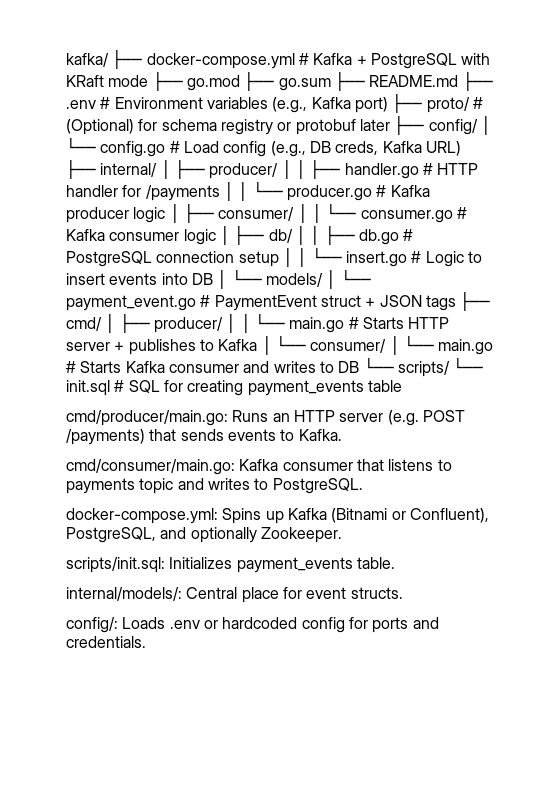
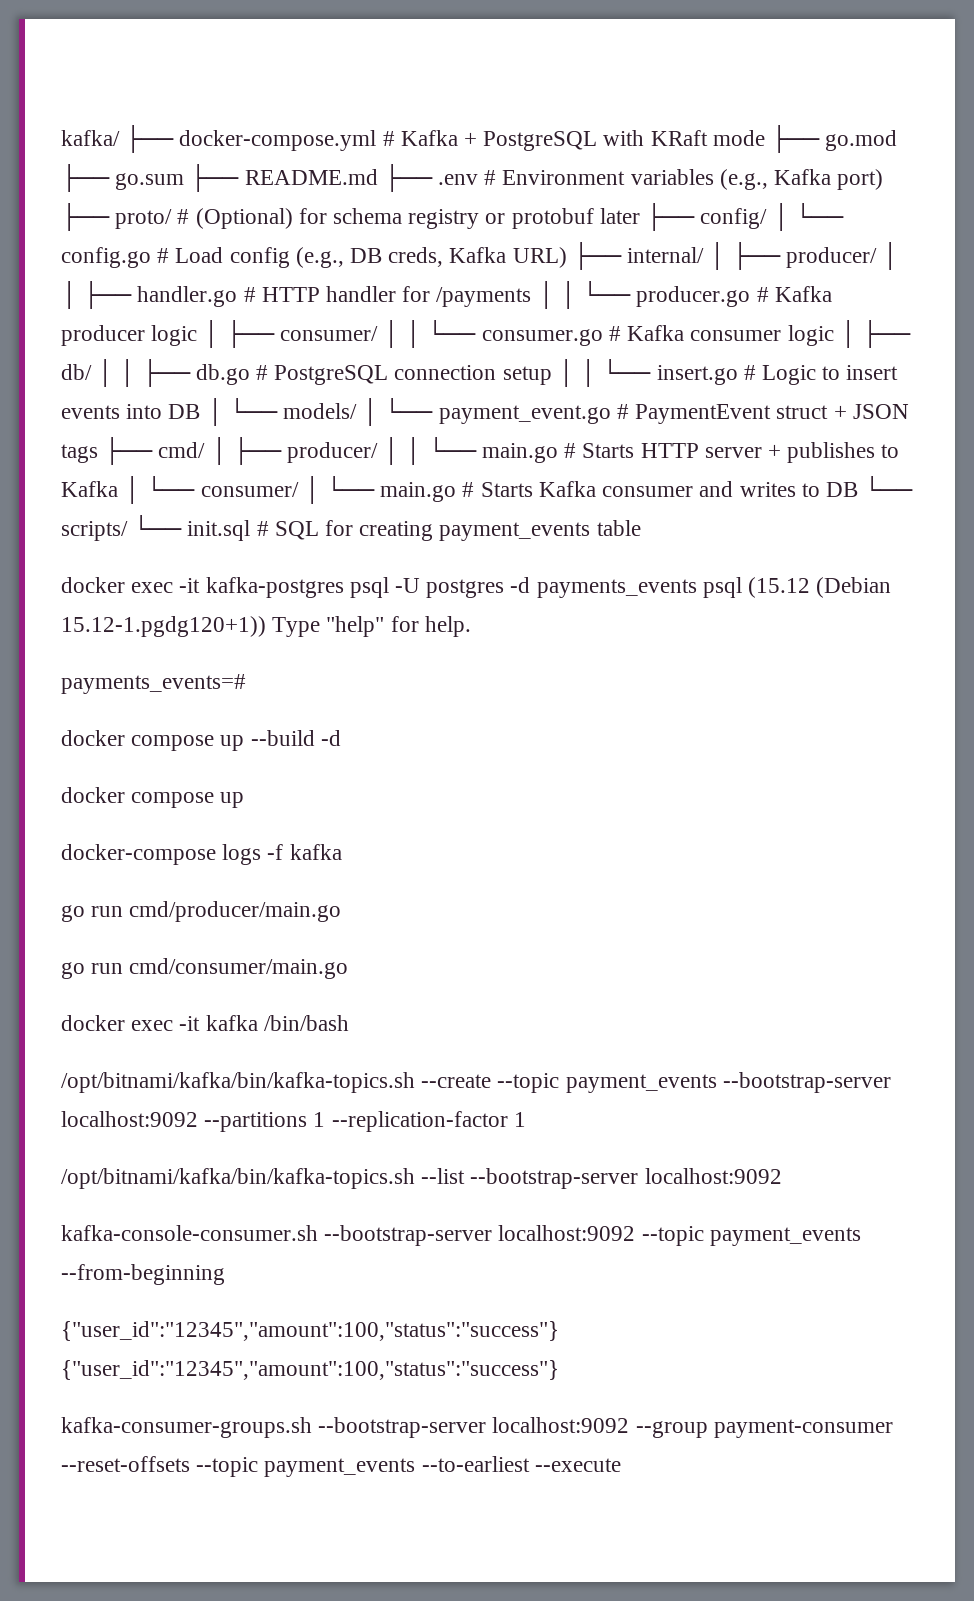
[66,410,465,426] [66,429,342,445] [66,459,452,475] [66,478,363,494] [66,508,489,524] [66,527,342,543] [66,557,395,573] [66,587,403,603] [66,617,439,633] [66,636,146,648] cmd/producer/main.go: Runs an HTTP server (e.g. POST /payments) that sends events to Kafka. // cmd/consumer/main.go: Kafka consumer that listens to payments topic and writes to PostgreSQL. // docker-compose.yml: Spins up Kafka (Bitnami or Confluent), PostgreSQL, and optionally Zookeeper. // scripts/init.sql: Initializes payment_events table. // internal/models/: Central place for event structs. // config/: Loads .env or hardcoded config for ports and credentials. -> [61,577,892,598] [61,616,471,637] [61,674,246,694] [61,730,341,751] [61,787,245,808] [61,844,342,865] [61,901,342,922] [61,958,349,979] [61,1015,349,1031] [61,1072,891,1093] [61,1111,526,1132] [61,1168,782,1189] [61,1225,861,1246] [61,1264,225,1285] [61,1321,559,1341] [61,1360,559,1380] [61,1417,893,1438] [61,1456,621,1477] docker exec -it kafka-postgres psql -U postgres -d payments_events psql (15.12 (Debian 15.12-1.pgdg120+1)) Type "help" for help. // payments_events=# // docker compose up --build -d // docker compose up // docker-compose logs -f kafka // go run cmd/producer/main.go // go run cmd/consumer/main.go // docker exec -it kafka /bin/bash // /opt/bitnami/kafka/bin/kafka-topics.sh --create --topic payment_events --bootstrap-server localhost:9092 --partitions 1 --replication-factor 1 // /opt/bitnami/kafka/bin/kafka-topics.sh --list --bootstrap-server localhost:9092 // kafka-console-consumer.sh --bootstrap-server localhost:9092 --topic payment_events --from-beginning // {"user_id":"12345","amount":100,"status":"success"} {"user_id":"12345","amount":100,"status":"success"} // kafka-consumer-groups.sh --bootstrap-server localhost:9092 --group payment-consumer --reset-offsets --topic payment_events --to-earliest --execute

